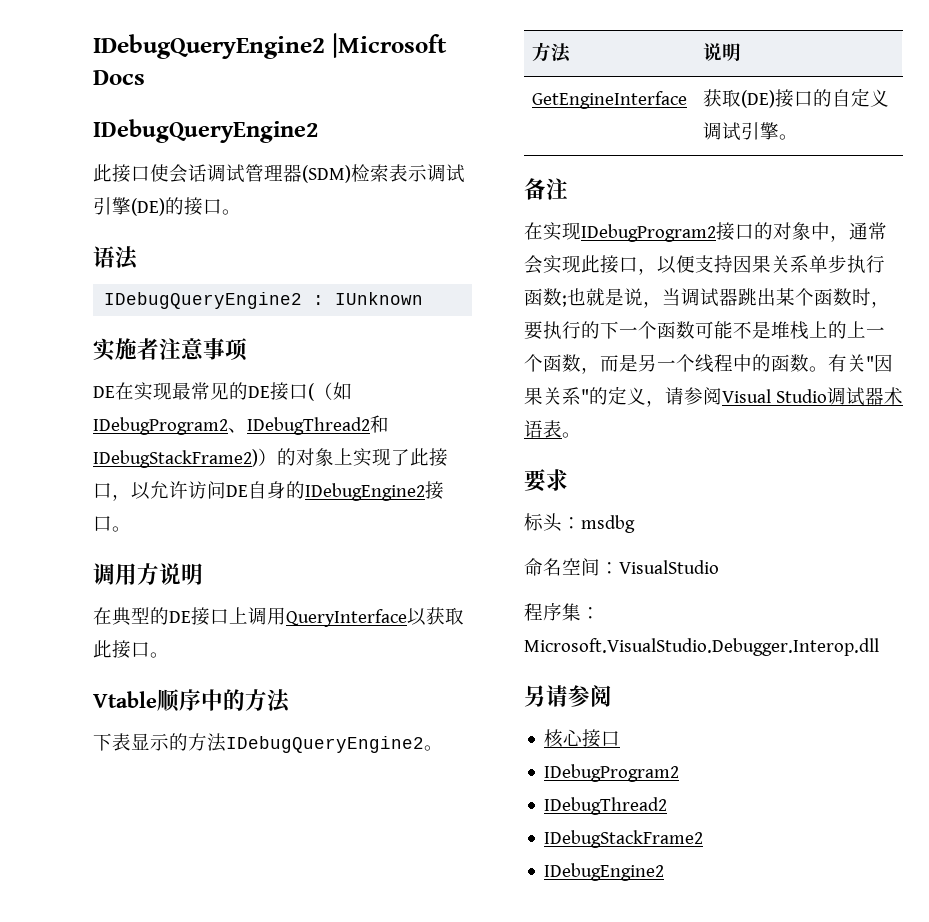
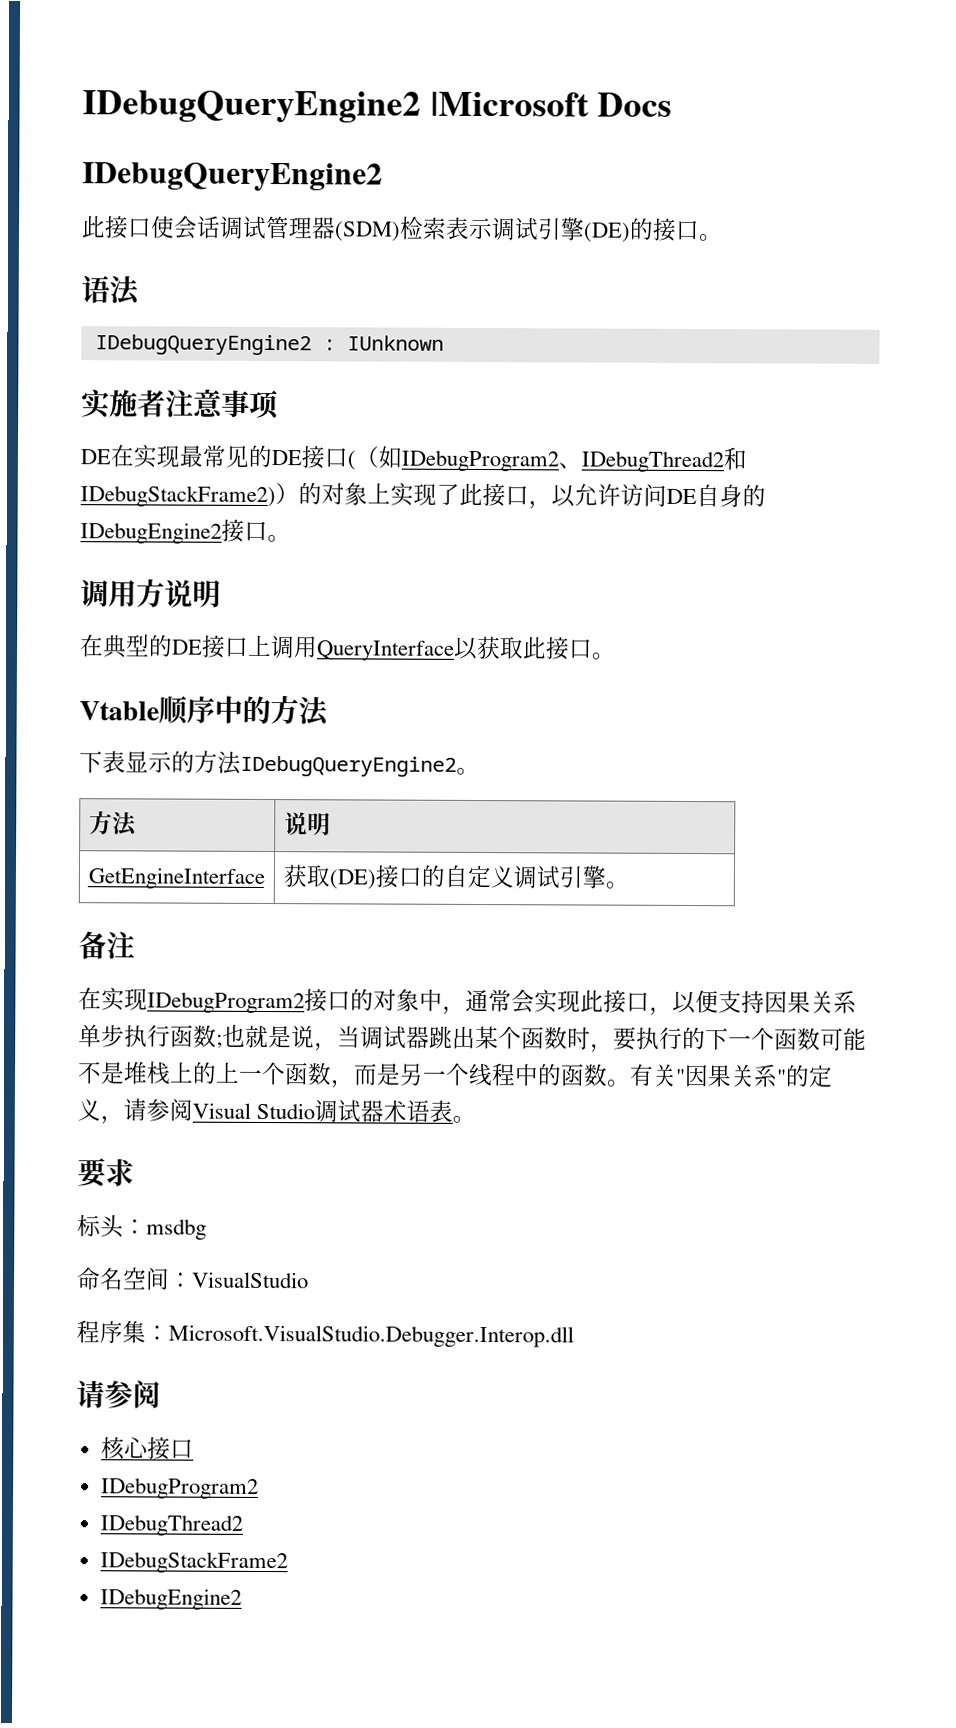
[524,685,546,707] 另 -> (574, 1336) none

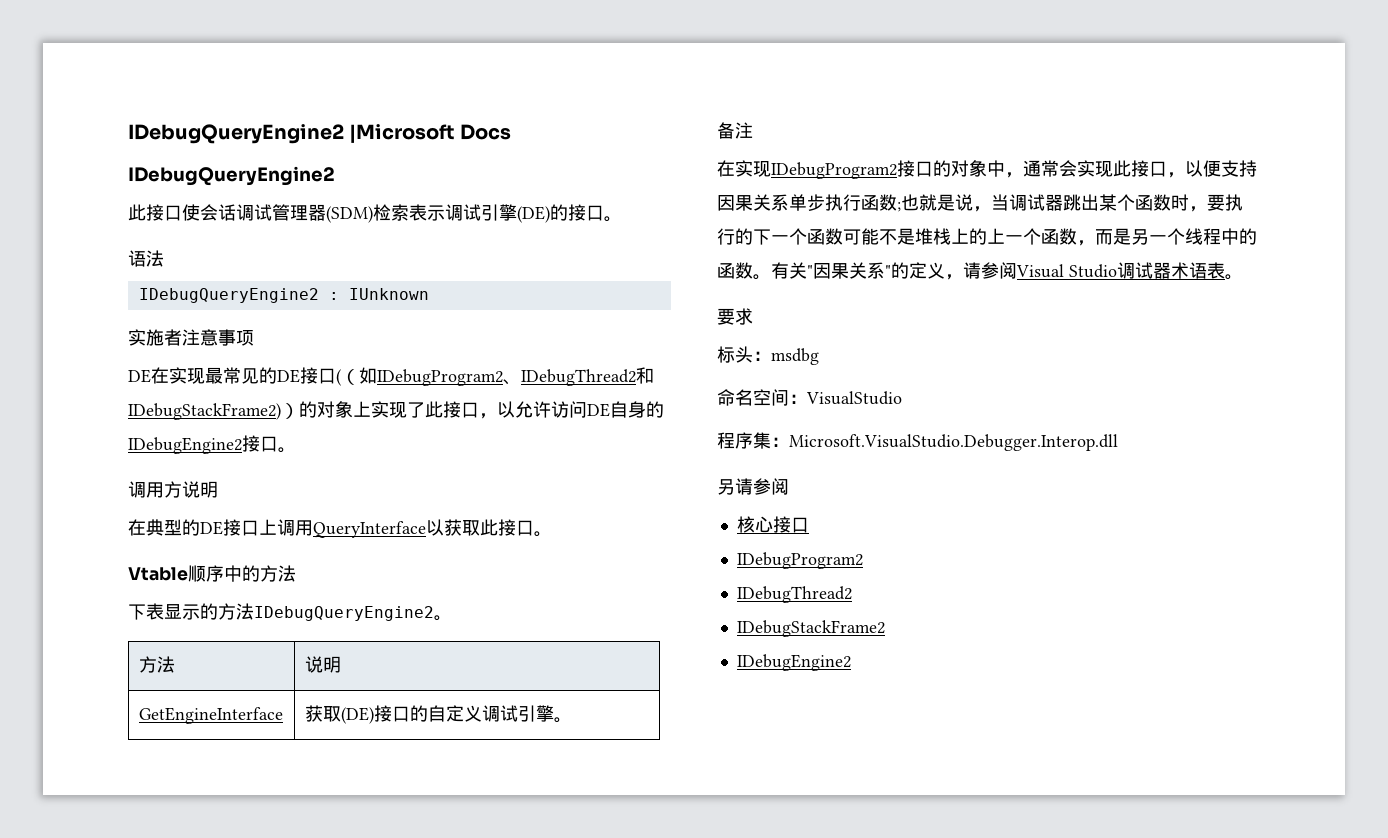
(574, 1336) none -> [717,479,735,495] 另

